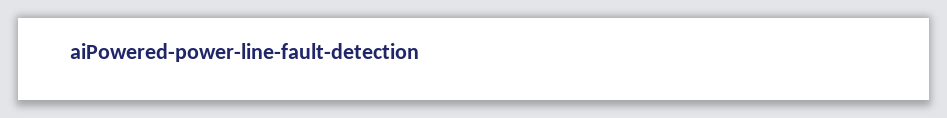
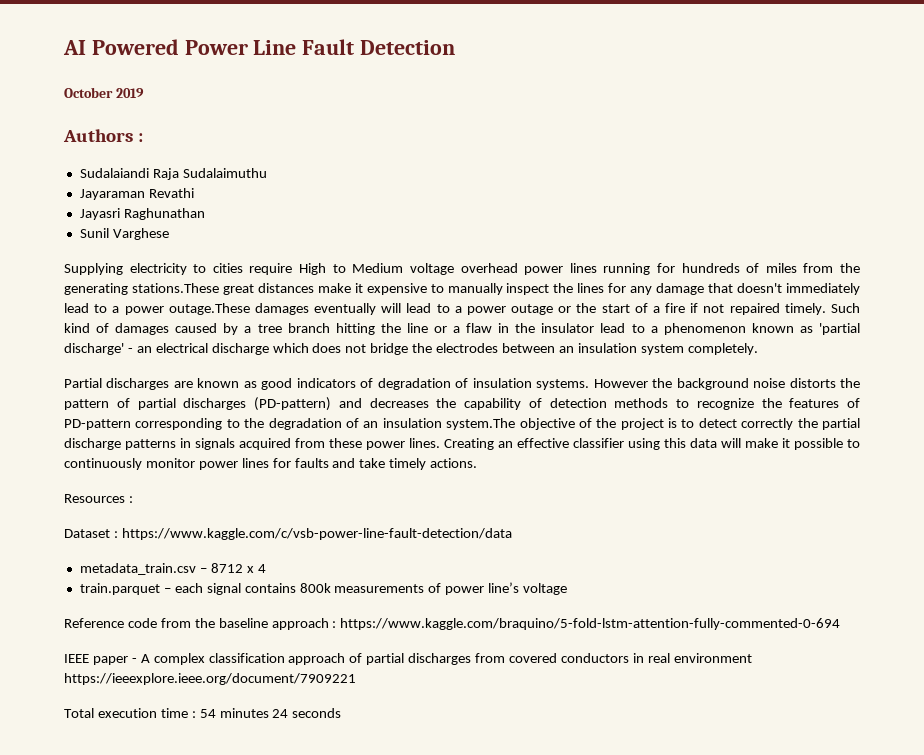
[70,43,419,62] aiPowered-power-line-fault-detection -> [63,39,456,55] [64,87,144,98] [63,129,143,142] [79,168,267,180] [79,188,194,200] [79,208,205,220] [79,228,169,240] [64,263,860,275] [64,283,861,295] [64,303,860,315] [64,323,860,335] [64,343,758,355] [64,378,860,390] [64,397,860,411] [64,418,861,430] [64,438,860,450] [64,458,478,470] [64,494,133,503] [64,528,512,540] [79,563,266,575] [79,582,568,595] [64,618,841,630] [64,653,752,665] [64,673,356,685] [64,708,342,718] AI Powered Power Line Fault Detection // October 2019 // Authors : // Sudalaiandi Raja Sudalaimuthu // Jayaraman Revathi // Jayasri Raghunathan // Sunil Varghese // Supplying electricity to cities require High to Medium voltage overhead power lines running for hundreds of miles from the generating stations.These great distances make it expensive to manually inspect the lines for any damage that doesn't immediately lead to a power outage.These damages eventually will lead to a power outage or the start of a fire if not repaired timely. Such kind of damages caused by a tree branch hitting the line or a flaw in the insulator lead to a phenomenon known as 'partial discharge' - an electrical discharge which does not bridge the electrodes between an insulation system completely. // Partial discharges are known as good indicators of degradation of insulation systems. However the background noise distorts the pattern of partial discharges (PD-pattern) and decreases the capability of detection methods to recognize the features of PD-pattern corresponding to the degradation of an insulation system.The objective of the project is to detect correctly the partial discharge patterns in signals acquired from these power lines. Creating an effective classifier using this data will make it possible to continuously monitor power lines for faults and take timely actions. // Resources : // Dataset : https://www.kaggle.com/c/vsb-power-line-fault-detection/data // metadata_train.csv – 8712 x 4 // train.parquet – each signal contains 800k measurements of power line’s voltage // Reference code from the baseline approach : https://www.kaggle.com/braquino/5-fold-lstm-attention-fully-commented-0-694 // IEEE paper - A complex classification approach of partial discharges from covered conductors in real environment https://ieeexplore.ieee.org/document/7909221 // Total execution time : 54 minutes 24 seconds

